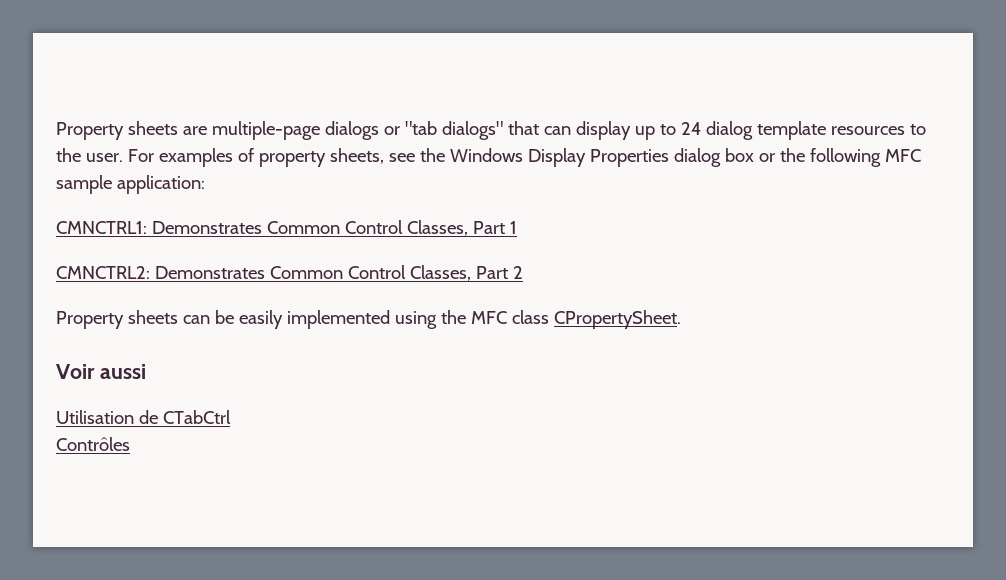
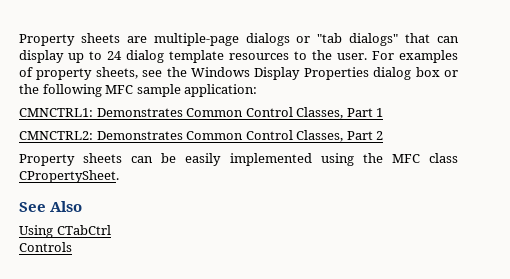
[56,364,146,379] [56,410,158,424] Voir aussi // Utilisation de -> [19,201,83,212] [19,225,53,238] See Also // Using
[56,437,130,451] Contrôles -> [19,242,72,252] Controls

